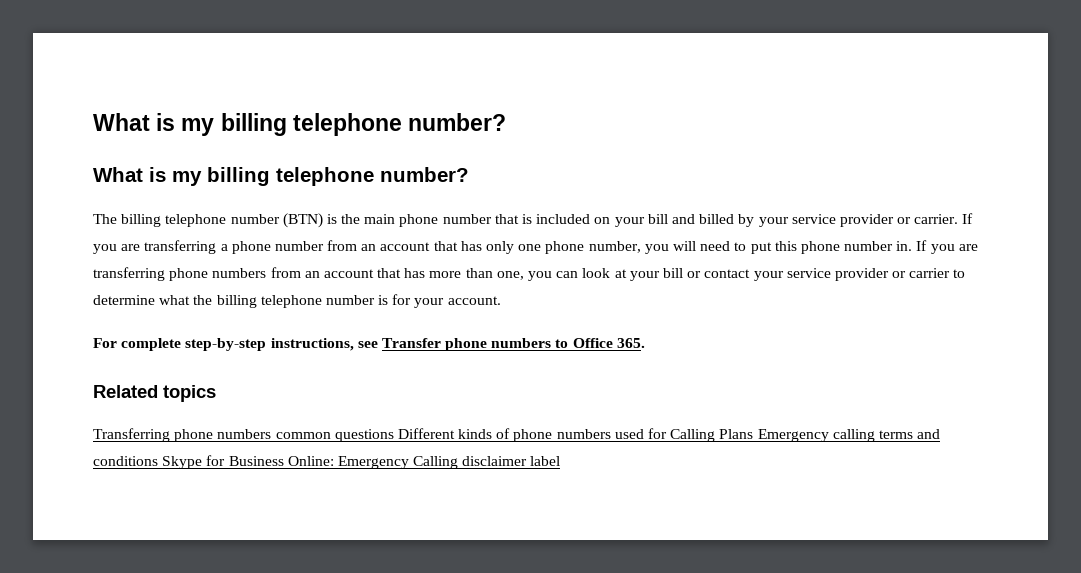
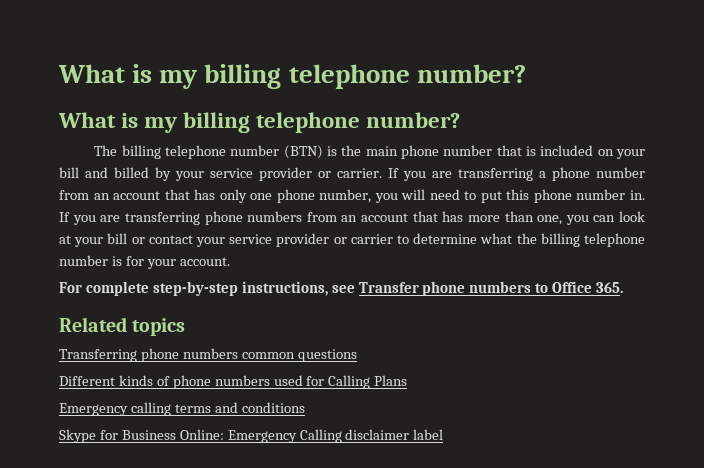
(394, 435) none -> (357, 355) //
(754, 434) none -> (408, 380) //
(158, 461) none -> (305, 407) //

